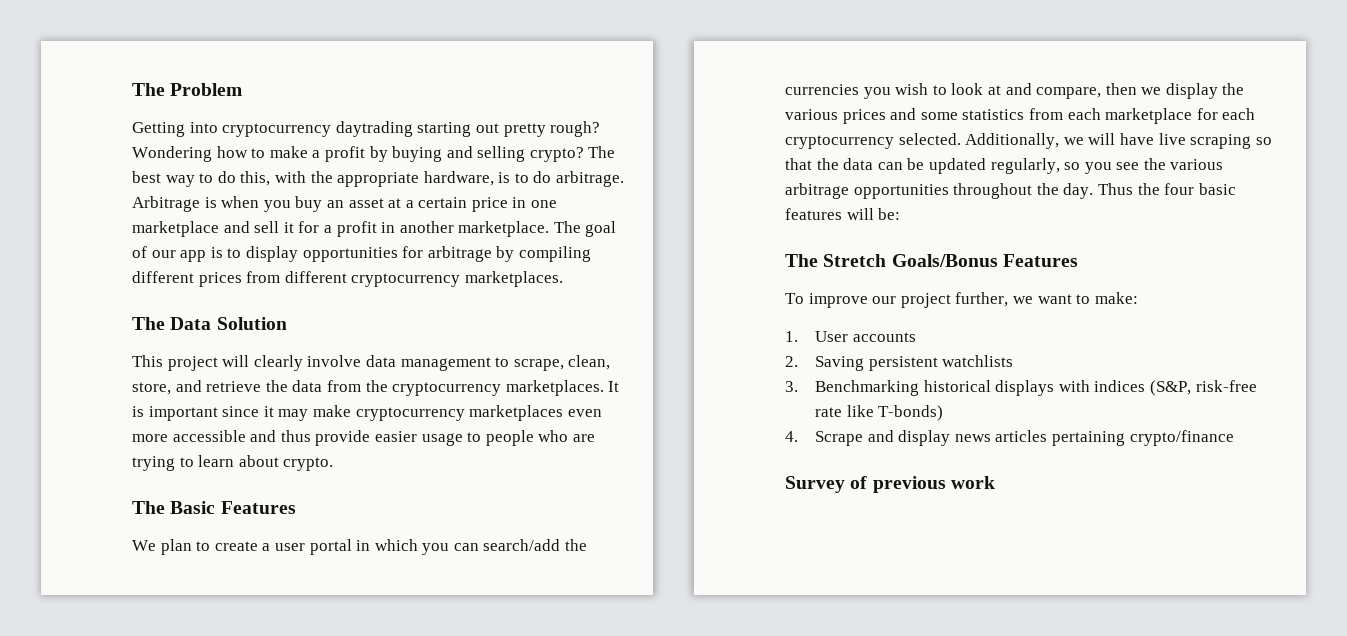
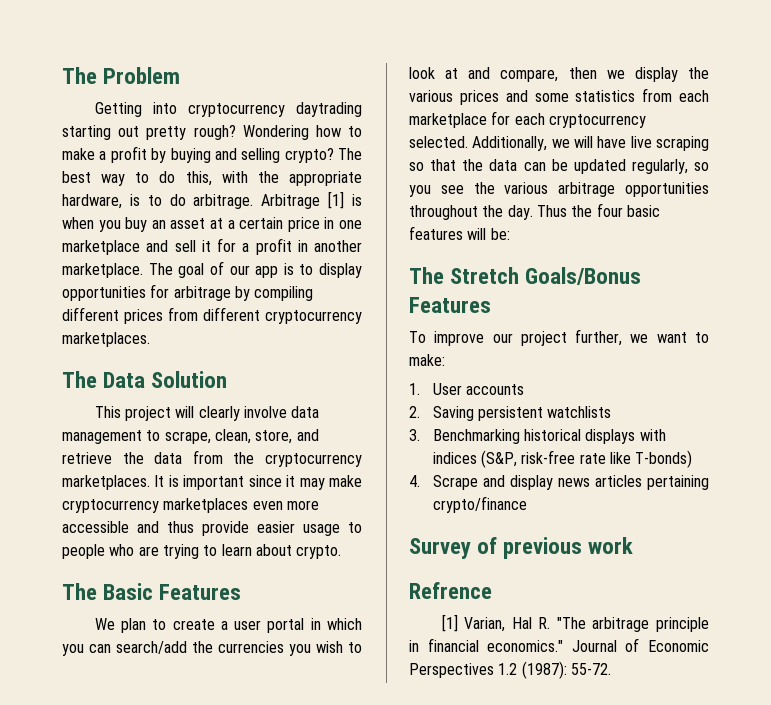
(200, 204) none -> [328,191,345,209] [1]
(995, 482) none -> [409,582,492,599] [441,614,709,632] [409,638,709,652] [409,661,611,679] // Refrence // [1] Varian, Hal R. "The arbitrage principle in financial economics." Journal of Economic Perspectives 1.2 (1987): 55-72.

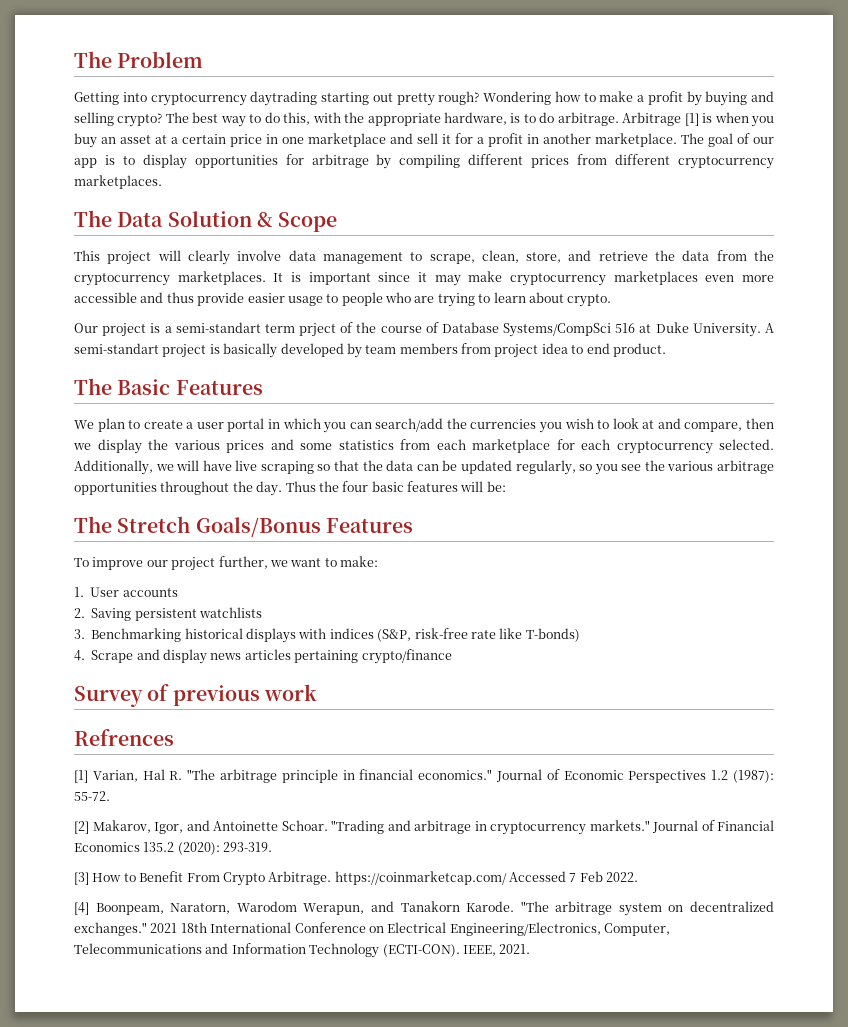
(228, 379) none -> [256,212,338,232] & Scope
(342, 552) none -> [74,322,774,337] [74,343,666,358] // Our project is a semi-standart term prject of the course of Database Systems/CompSci 516 at Duke University. A semi-standart project is basically developed by team members from project idea to end product.
[409,582,492,599] Refrence -> [74,729,174,746] Refrences
(611, 669) none -> [74,820,774,835] [74,842,273,855] [74,871,639,886] [74,901,775,916] [74,922,670,936] [74,943,531,958] // [2] Makarov, Igor, and Antoinette Schoar. "Trading and arbitrage in cryptocurrency markets." Journal of Financial Economics 135.2 (2020): 293-319. // [3] How to Benefit From Crypto Arbitrage. https://coinmarketcap.com/ Accessed 7 Feb 2022. // [4] Boonpeam, Naratorn, Warodom Werapun, and Tanakorn Karode. "The arbitrage system on decentralized exchanges." 2021 18th International Conference on Electrical Engineering/Electronics, Computer, Telecommunications and Information Technology (ECTI-CON). IEEE, 2021.

